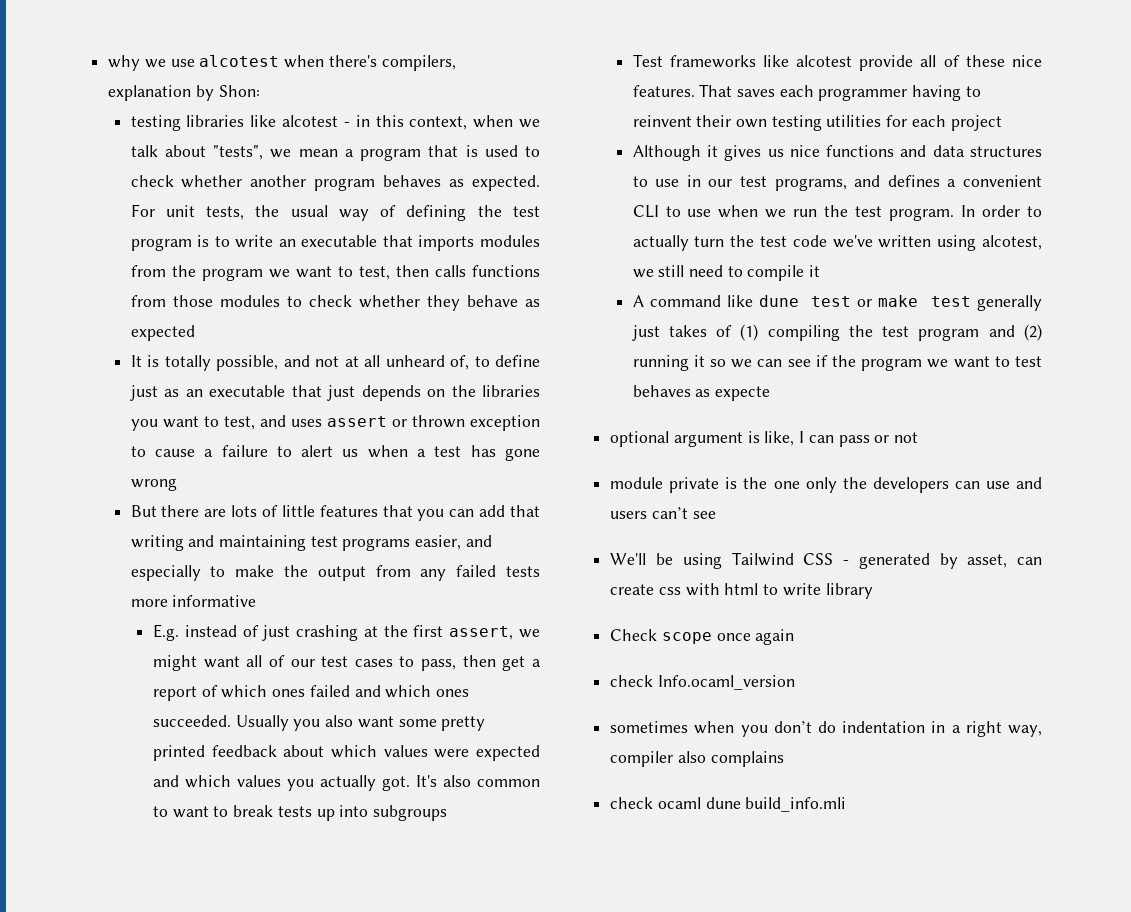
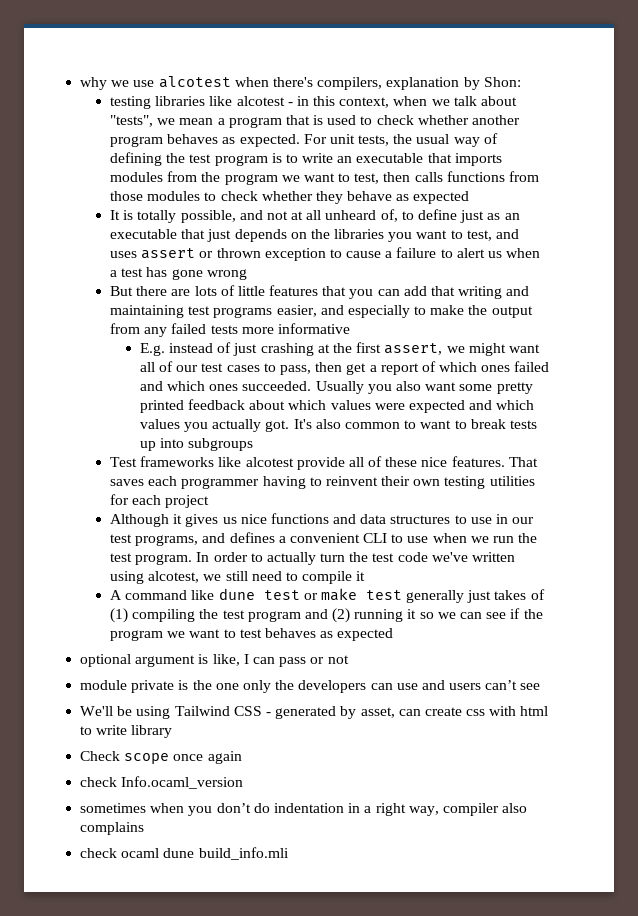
[715,386,771,401] expecte -> [337,628,394,641] expected

